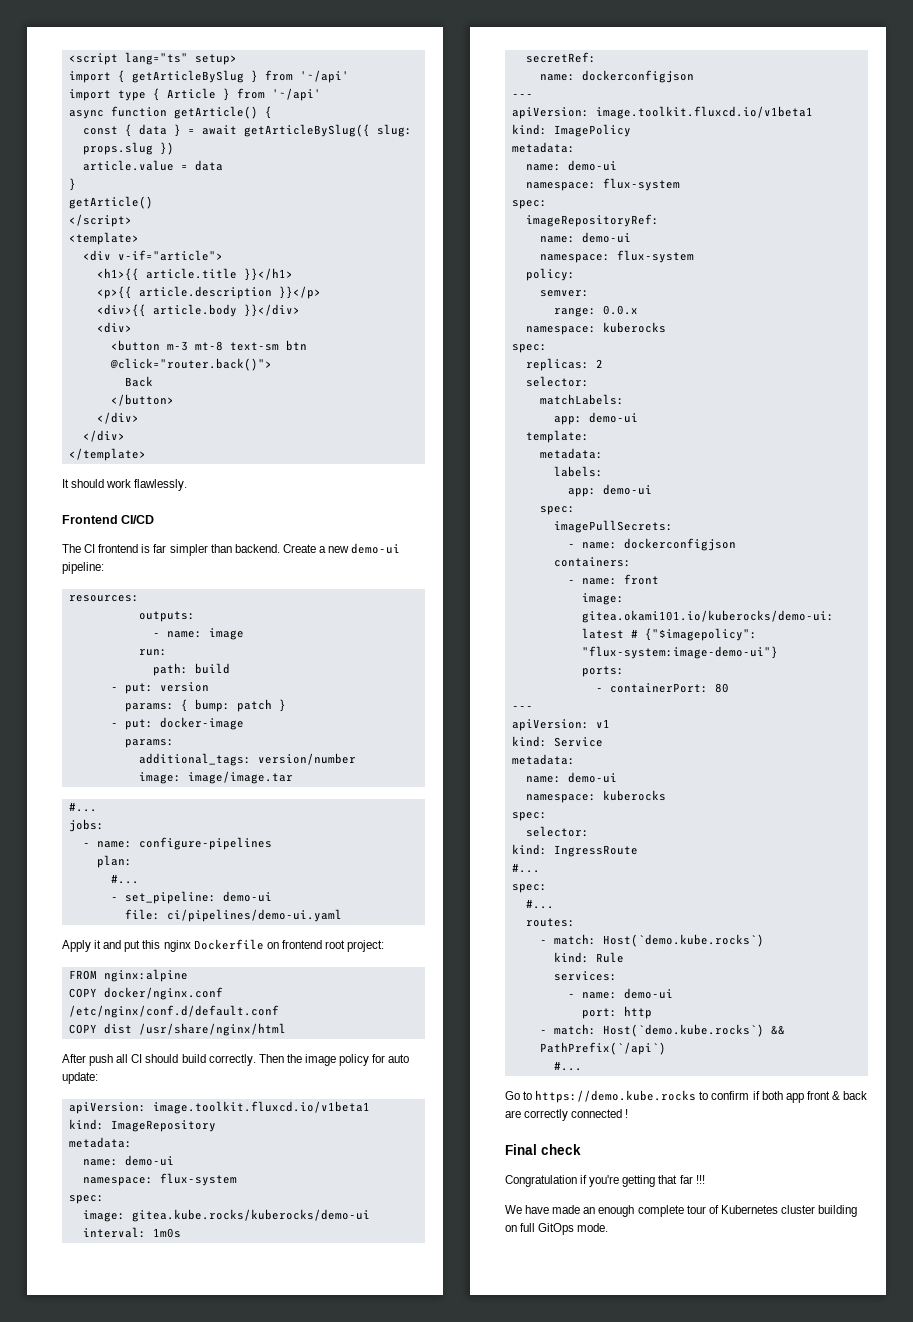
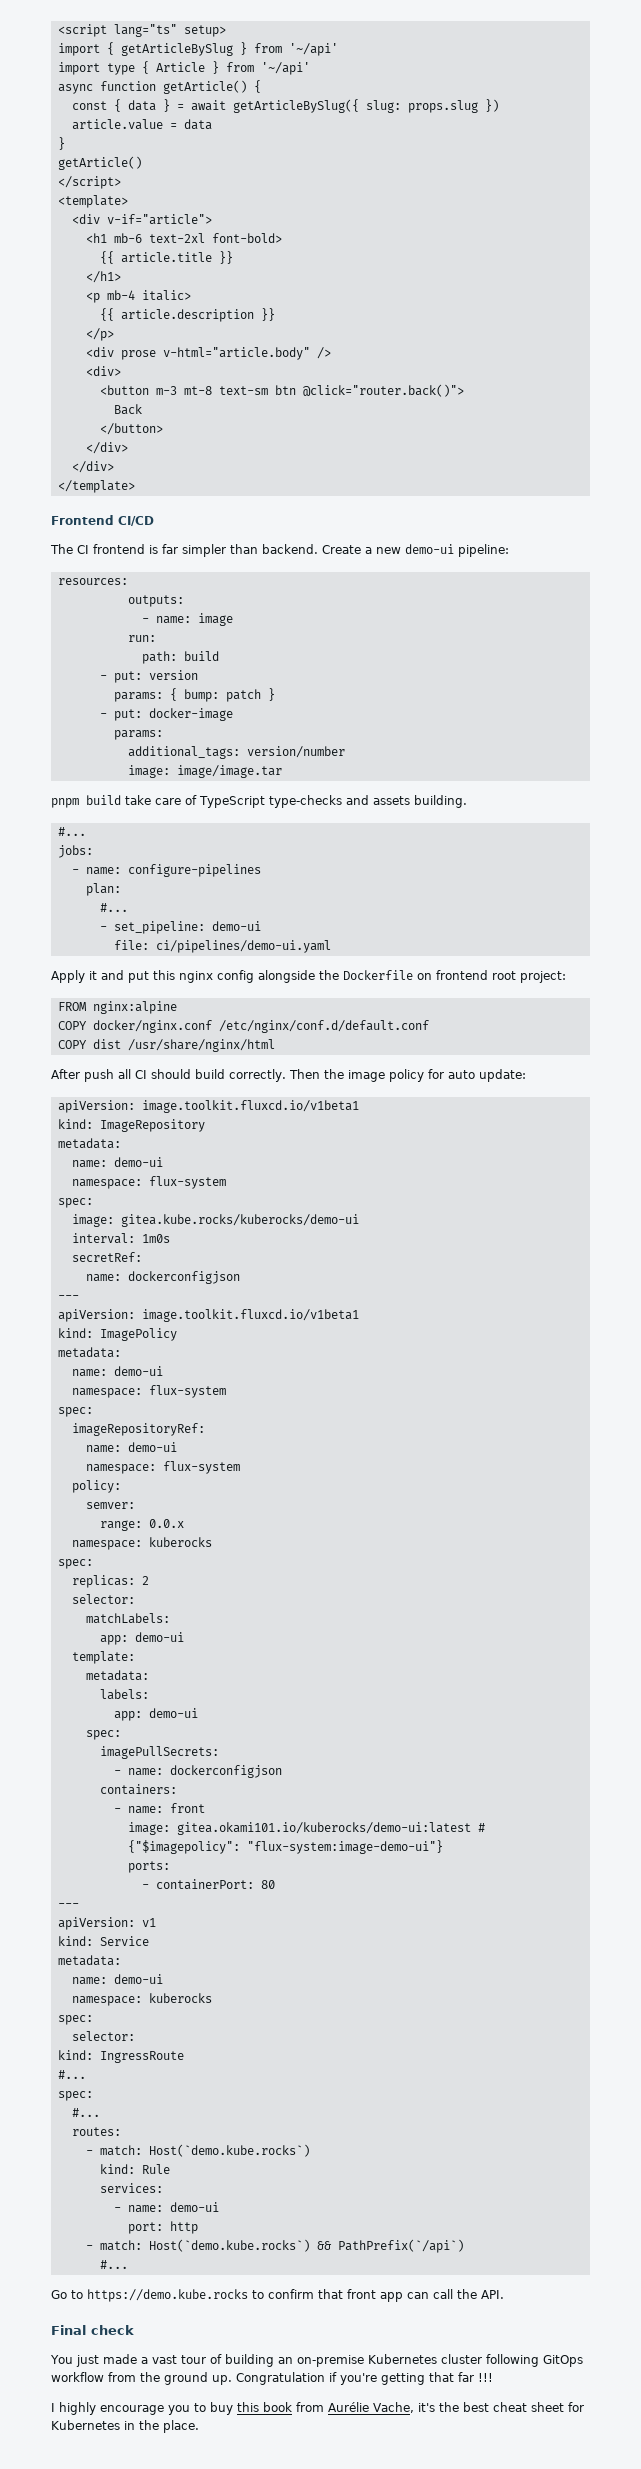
[96,268,293,281] [96,286,321,299] [96,304,300,317] <h1>{{ article.title }}</h1> // <p>{{ article.description }}</p> // <div>{{ article.body }}</div> -> [85,233,282,243] [99,251,233,264] [85,271,121,283] [85,290,191,303] [99,308,275,322] [85,328,114,341] [85,347,331,360] <h1 mb-6 text-2xl font-bold> // {{ article.title }} // </h1> // <p mb-4 italic> // {{ article.description }} // </p> // <div prose v-html="article.body" />
[62,479,188,491] // It should work flawlessly. -> (135, 486) none
(293, 777) none -> [51,795,467,808] // pnpm build take care of TypeScript type-checks and assets building.
(191, 946) none -> [217,970,339,983] config alongside the
[752,1091,868,1103] [505,1109,629,1121] [505,1144,581,1155] if both app front & back are correctly connected ! // Final check // -> [318,2289,504,2302] [51,2325,134,2335] [50,2354,583,2367] [51,2372,232,2385] that front app can call the API. // Final check // You just made a vast tour of building an on-premise Kubernetes cluster following GitOps workflow from the ground up.
[505,1205,858,1217] [505,1223,609,1235] We have made an enough complete tour of Kubernetes cluster building on full GitOps mode. -> [51,2402,584,2415] [51,2420,199,2433] I highly encourage you to buy this book from Aurélie Vache, it's the best cheat sheet for Kubernetes in the place.

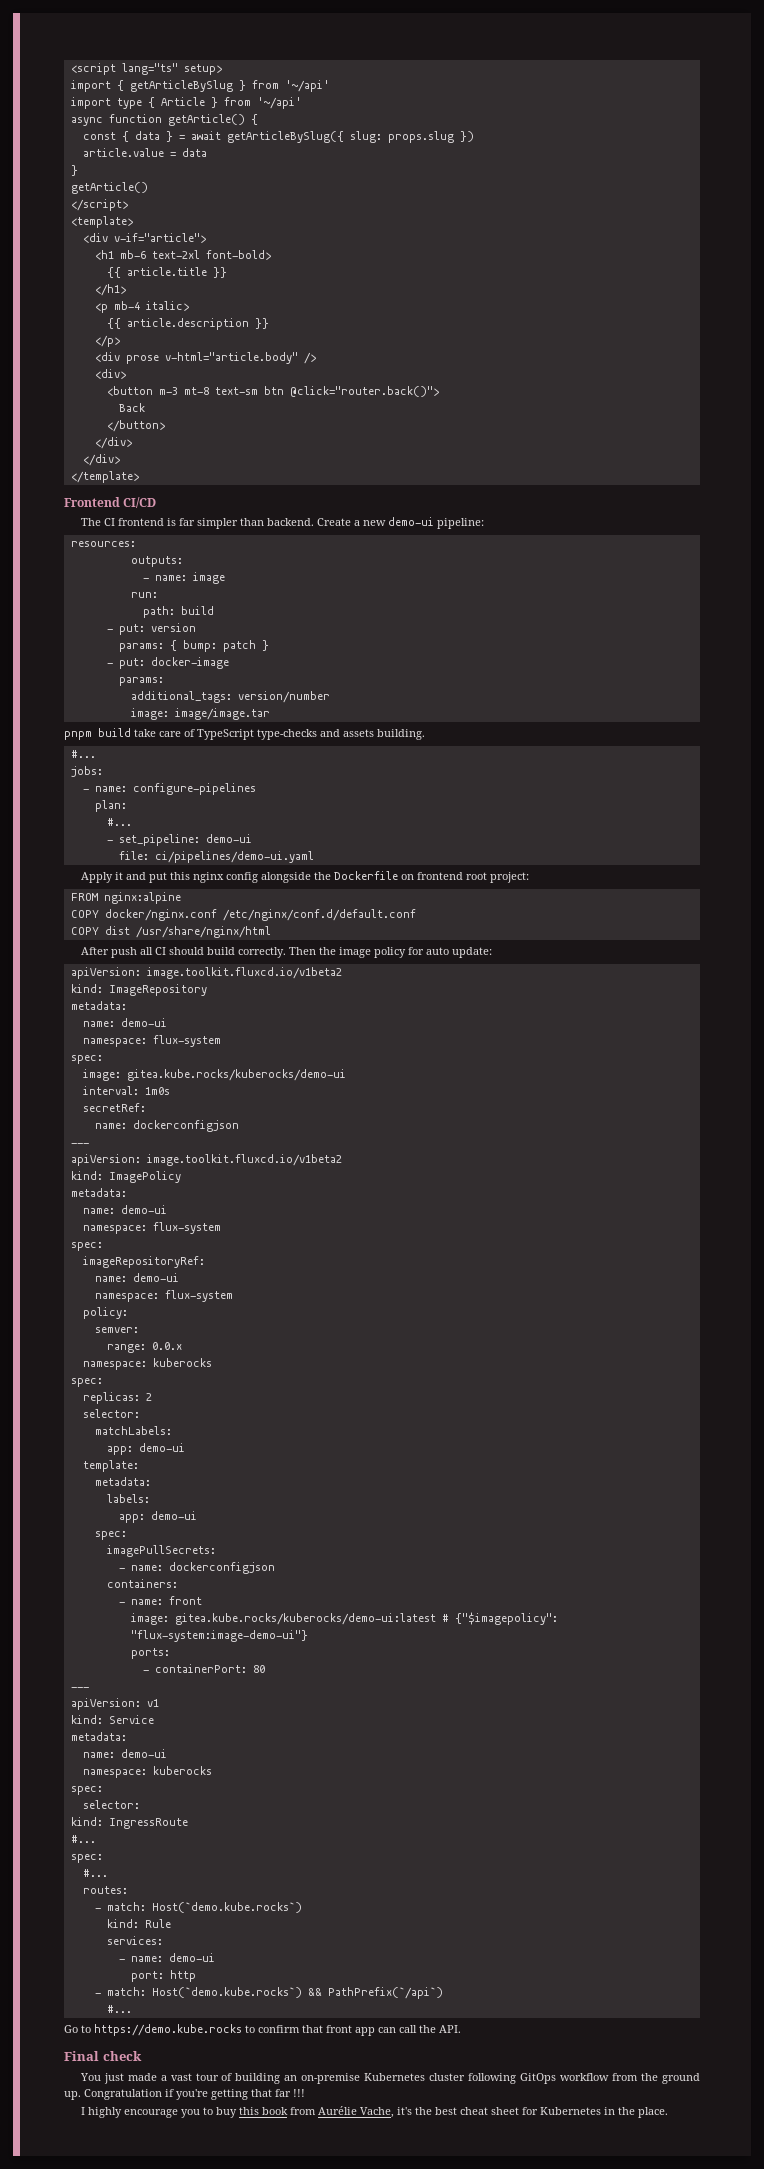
[141,1100,359,1113] image.toolkit.fluxcd.io/v1beta1 -> [146,967,342,979] image.toolkit.fluxcd.io/v1beta2
[141,1309,359,1322] image.toolkit.fluxcd.io/v1beta1 -> [146,1154,342,1166] image.toolkit.fluxcd.io/v1beta2
[176,1822,471,1835] gitea.okami101.io/kuberocks/demo-ui:latest -> [174,1613,436,1625] gitea.kube.rocks/kuberocks/demo-ui:latest

